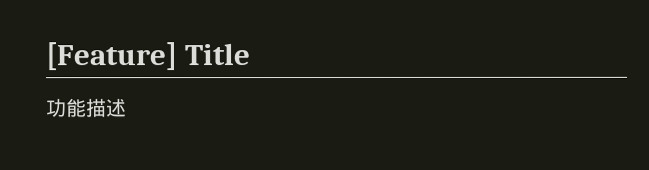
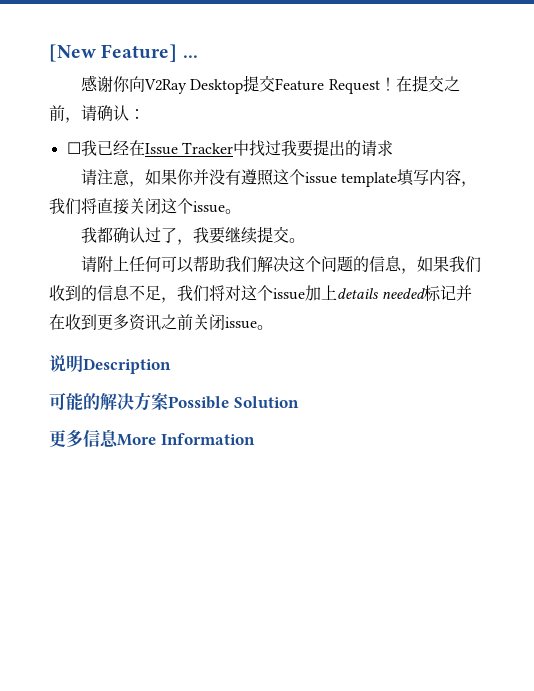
[45,42,251,71] [46,98,127,118] [Feature] Title // 功能描述 -> [49,44,198,62] [80,75,460,94] [49,105,145,123] [66,139,393,157] [80,169,478,187] [49,198,241,215] [80,226,305,245] [80,256,481,274] [49,285,473,303] [49,314,273,331] [49,355,171,374] [49,392,299,411] [49,429,255,448] [New Feature] ... // 感谢你向V2Ray Desktop提交Feature Request！在提交之前，请确认： // ☐我已经在Issue Tracker中找过我要提出的请求 // 请注意，如果你并没有遵照这个issue template填写内容，我们将直接关闭这个issue。 // 我都确认过了，我要继续提交。 // 请附上任何可以帮助我们解决这个问题的信息，如果我们收到的信息不足，我们将对这个issue加上details needed标记并在收到更多资讯之前关闭issue。 // 说明Description // 可能的解决方案Possible Solution // 更多信息More Information

